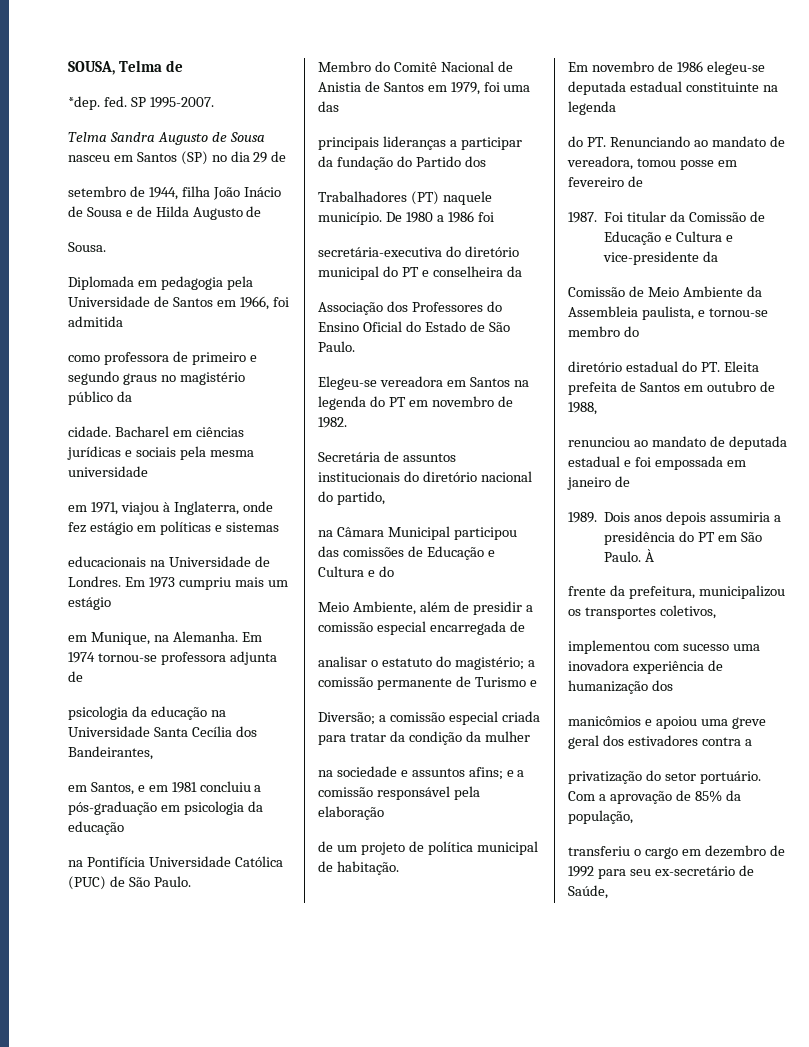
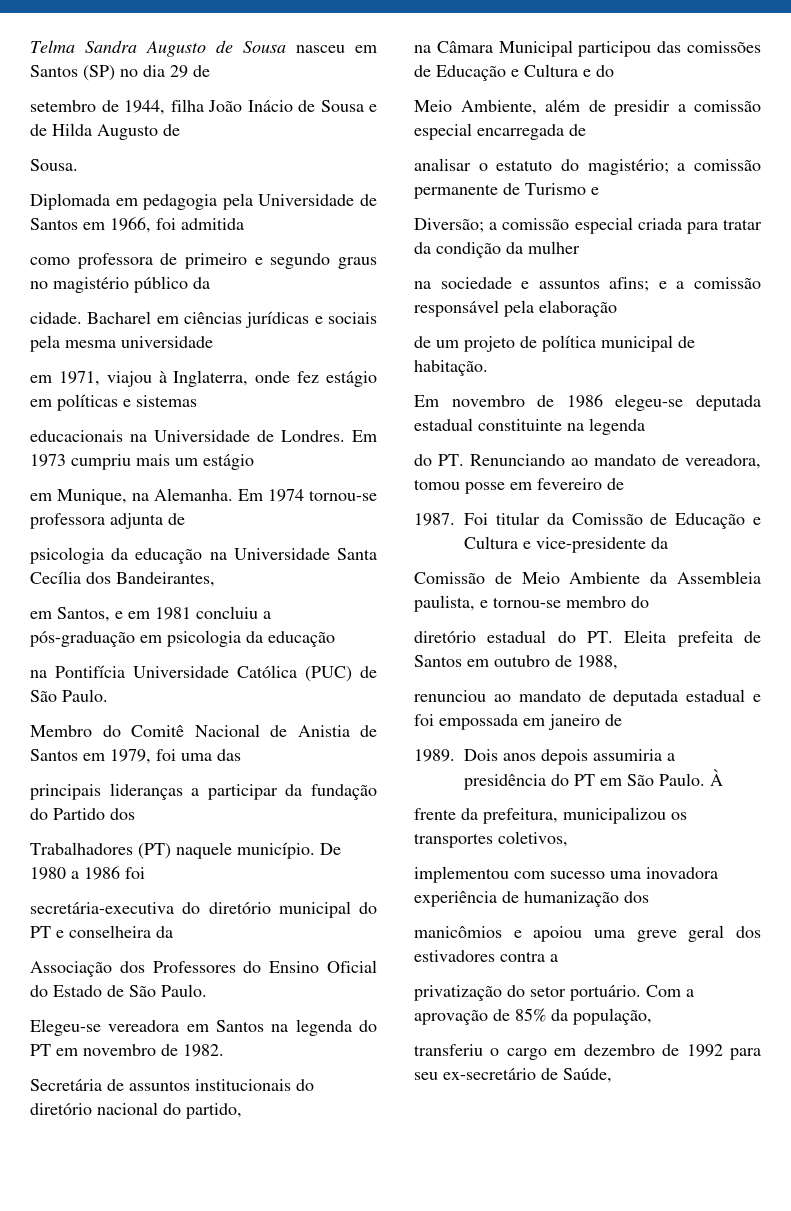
[68,60,183,75] [68,96,214,110] SOUSA, Telma de // *dep. fed. SP 1995-2007. // -> (30, 46) none

